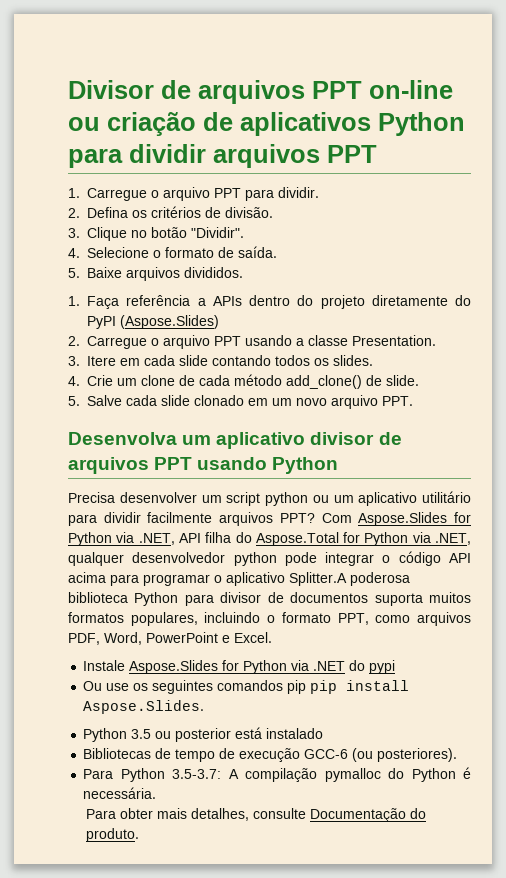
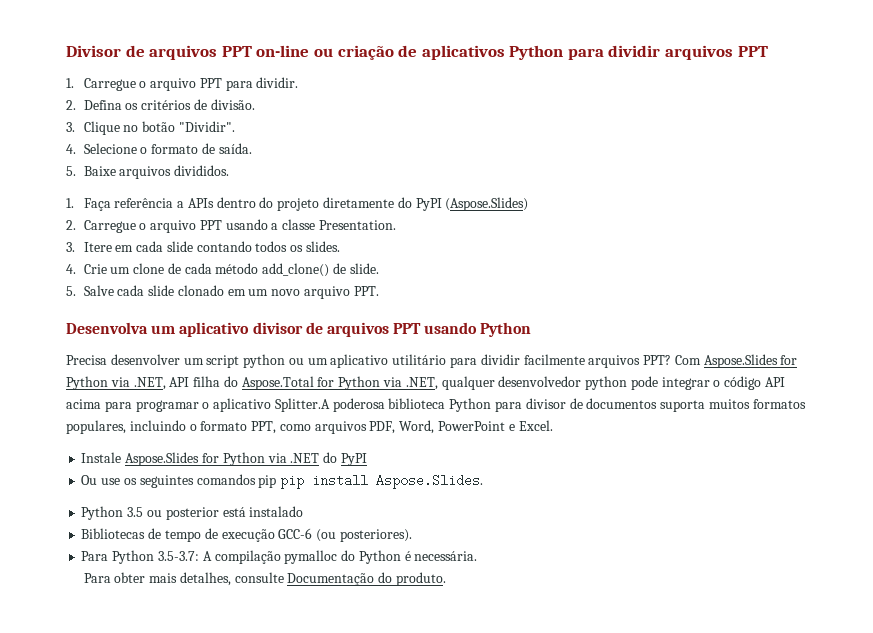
[369,660,396,674] pypi -> [340,453,367,466] PyPI

